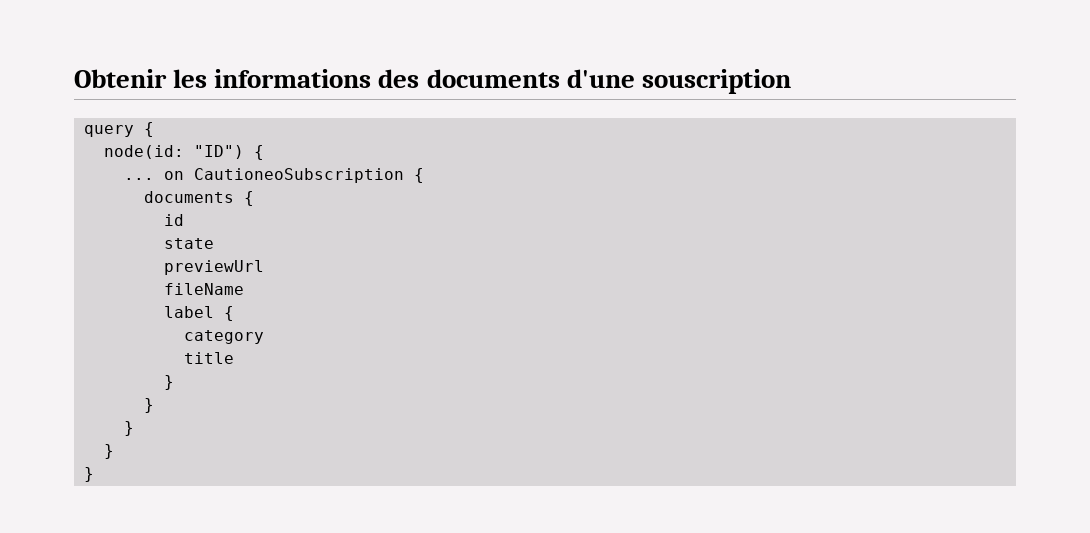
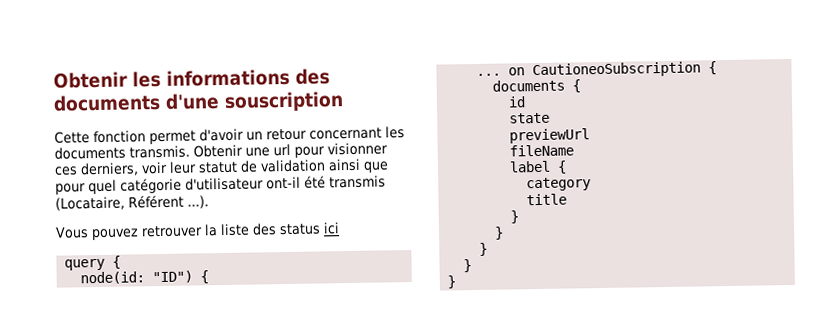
(791, 81) none -> [54,126,405,145] [54,142,388,160] [54,158,389,177] [55,175,386,195] [55,194,209,211] [55,222,340,241] // Cette fonction permet d'avoir un retour concernant les documents transmis. Obtenir une url pour visionner ces derniers, voir leur statut de validation ainsi que pour quel catégorie d'utilisateur ont-il été transmis (Locataire, Référent ...). // Vous pouvez retrouver la liste des status ici

